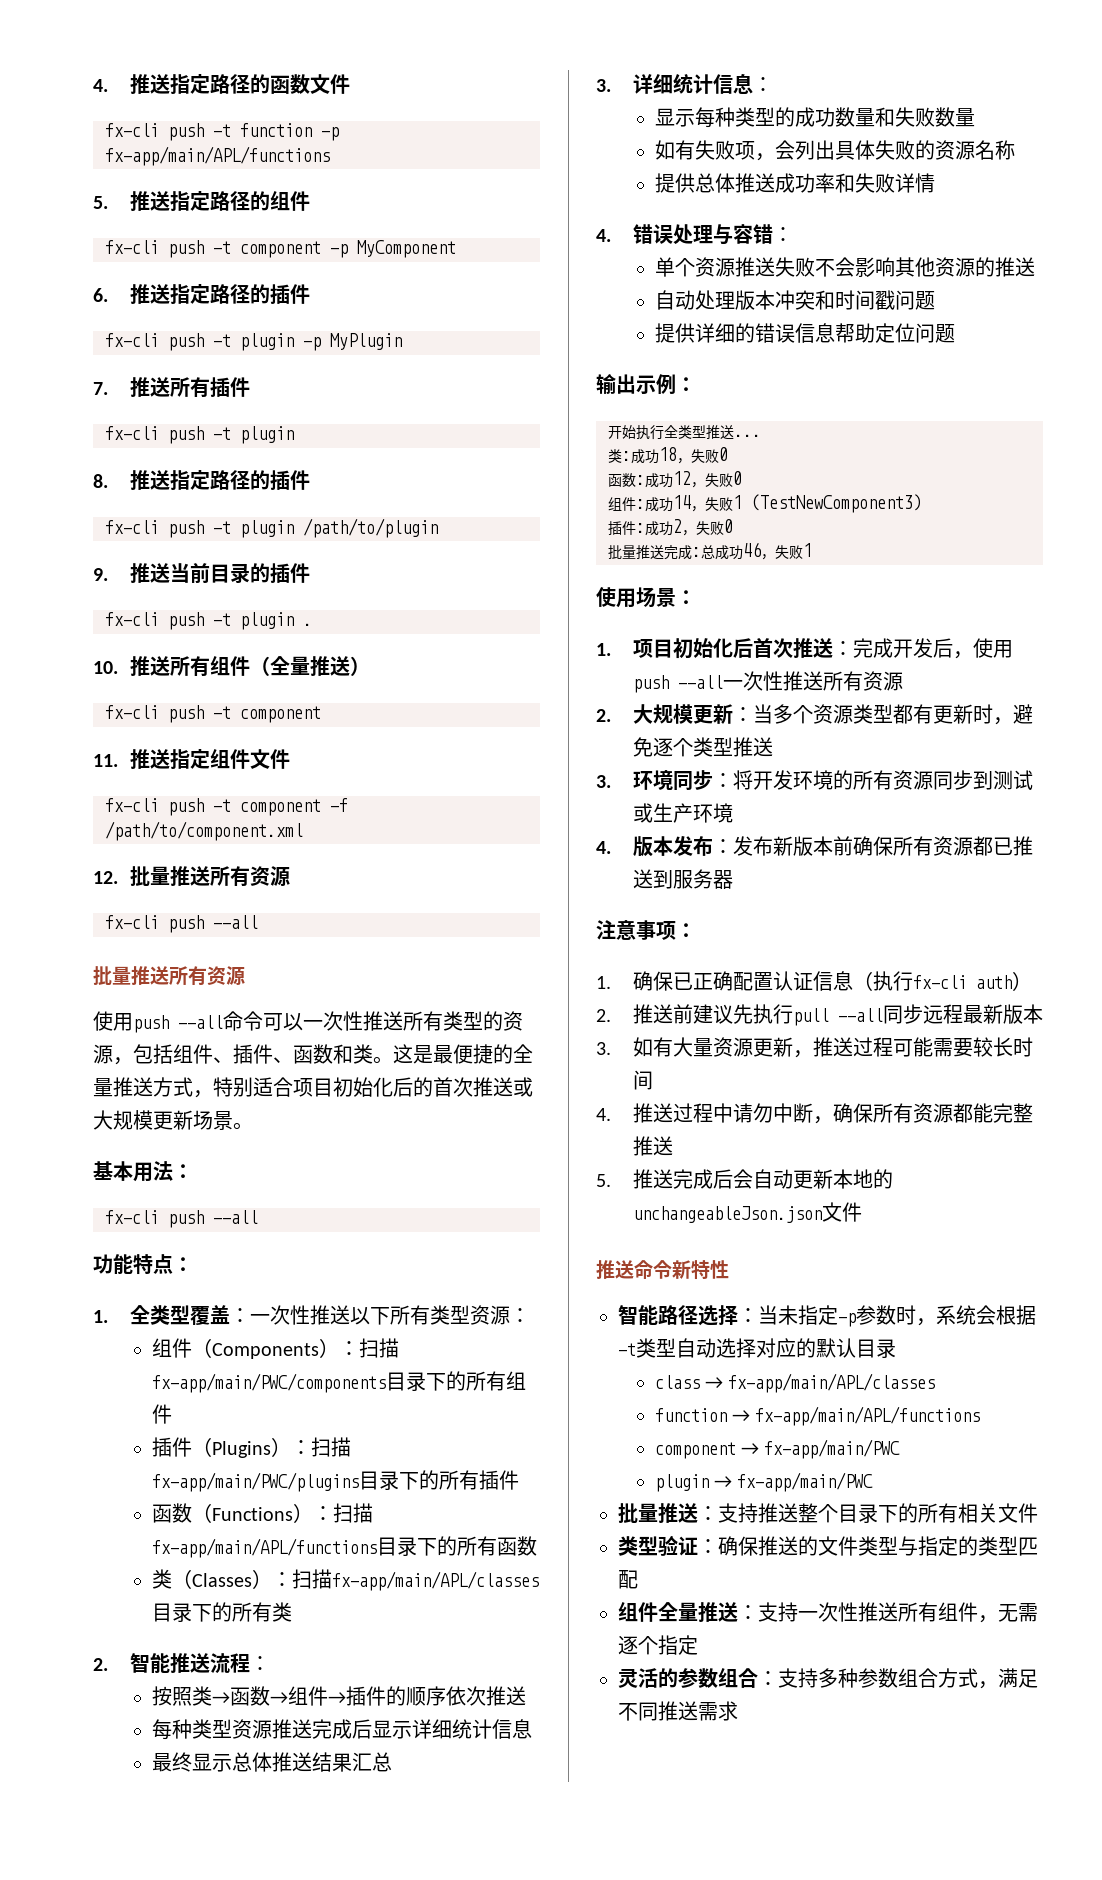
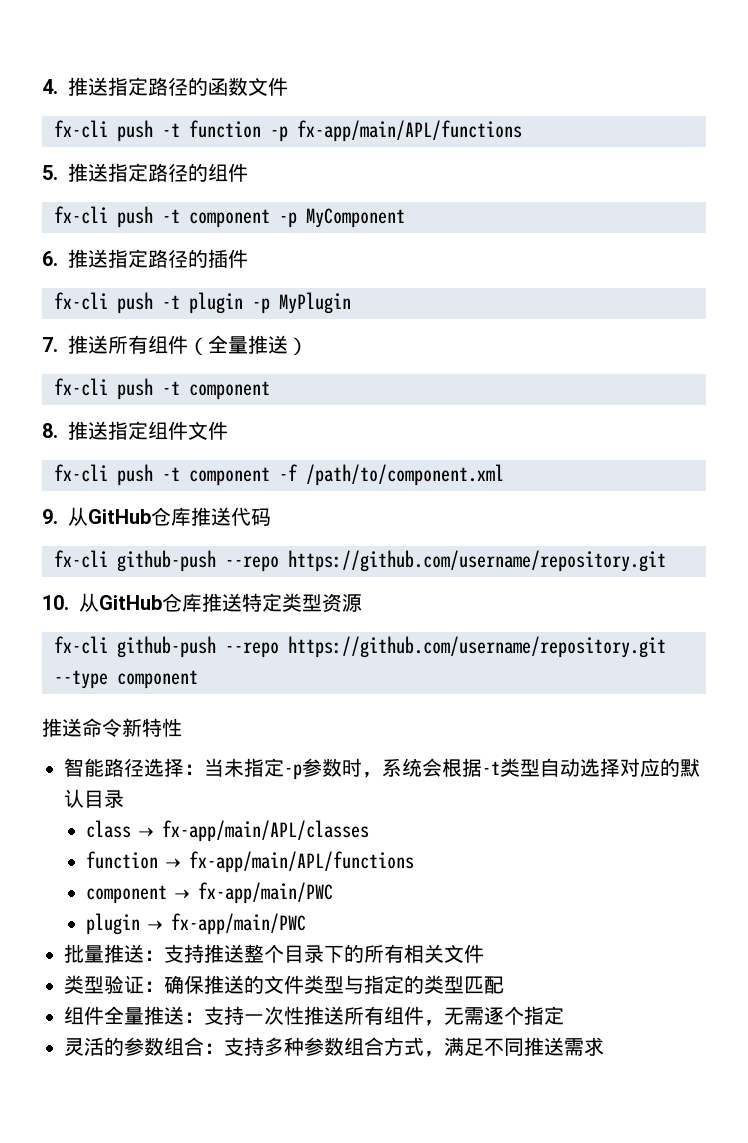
[209,377,250,397] [105,426,294,444] [93,470,310,490] [105,518,438,538] [93,563,310,584] [105,612,312,630] [93,656,210,676] 插件 // fx-cli push -t plugin // 8.推送指定路径的插件 // fx-cli push -t plugin /path/to/plugin // 9.推送当前目录的插件 // fx-cli push -t plugin . // 10.推送所有 -> (148, 344) none
[93,754,118,767] 11. -> [42,423,58,438] 8.
[93,866,290,887] [105,915,258,933] [93,966,245,985] [93,1011,523,1033] [93,1044,533,1065] [93,1077,533,1098] [93,1110,253,1130] [93,1161,193,1182] [105,1210,258,1228] [93,1254,193,1275] [93,1305,530,1325] [151,1338,399,1359] [151,1371,526,1393] [151,1404,172,1424] [151,1437,351,1458] [151,1470,519,1492] [151,1503,373,1523] [151,1536,537,1558] [151,1569,539,1591] [151,1602,292,1622] [93,1653,270,1674] [151,1686,526,1706] [151,1719,532,1740] [151,1752,392,1772] [596,73,773,94] [654,107,975,128] [654,140,1015,161] [654,173,935,193] [596,224,793,245] [654,257,1035,277] [654,290,935,310] [654,323,955,343] [596,374,696,394] [608,425,761,440] [608,447,728,464] [608,471,742,488] [608,494,922,513] [608,519,733,536] [608,542,812,560] [596,587,696,608] [596,638,1013,659] [632,671,903,693] [596,704,1033,725] [632,737,773,757] [596,770,1033,791] [632,803,733,823] [596,836,1033,857] [632,869,733,889] [596,920,696,940] [596,971,1032,991] [596,1004,1043,1026] [596,1037,1033,1058] [632,1070,653,1090] [596,1103,1033,1124] [632,1136,673,1156] [596,1169,893,1189] [632,1202,862,1223] 12.批量推送所有资源 // fx-cli push --all // 批量推送所有资源 // 使用push --all命令可以一次性推送所有类型的资源，包括组件、插件、函数和类。这是最便捷的全量推送方式，特别适合项目初始化后的首次推送或大规模更新场景。 // 基本用法： // fx-cli push --all // 功能特点： // 1.全类型覆盖：一次性推送以下所有类型资源： // 组件（Components）：扫描fx-app/main/PWC/components目录下的所有组件 // 插件（Plugins）：扫描fx-app/main/PWC/plugins目录下的所有插件 // 函数（Functions）：扫描fx-app/main/APL/functions目录下的所有函数 // 类（Classes）：扫描fx-app/main/APL/classes目录下的所有类 // 2.智能推送流程： // 按照类→函数→组件→插件的顺序依次推送 // 每种类型资源推送完成后显示详细统计信息 // 最终显示总体推送结果汇总 // 3.详细统计信息： // 显示每种类型的成功数量和失败数量 // 如有失败项，会列出具体失败的资源名称 // 提供总体推送成功率和失败详情 // 4.错误处理与容错： // 单个资源推送失败不会影响其他资源的推送 // 自动处理版本冲突和时间戳问题 // 提供详细的错误信息帮助定位问题 // 输出示例： // 开始执行全类型推送... // 类:成功18，失败0 // 函数:成功12，失败0 // 组件:成功14，失败1 (TestNewComponent3) // 插件:成功2，失败0 // 批量推送完成:总成功46，失败1 // 使用场景： // 1.项目初始化后首次推送：完成开发后，使用push --all一次性推送所有资源 // 2.大规模更新：当多个资源类型都有更新时，避免逐个类型推送 // 3.环境同步：将开发环境的所有资源同步到测试或生产环境 // 4.版本发布：发布新版本前确保所有资源都已推送到服务器 // 注意事项： // 1.确保已正确配置认证信息（执行fx-cli auth） // 2.推送前建议先执行pull --all同步远程最新版本 // 3.如有大量资源更新，推送过程可能需要较长时间 // 4.推送过程中请勿中断，确保所有资源都能完整推送 // 5.推送完成后会自动更新本地的unchangeableJson.json文件 -> [42,507,271,526] [54,550,666,572] [42,593,362,613] [54,636,666,658] [54,670,198,689] 9.从GitHub仓库推送代码 // fx-cli github-push --repo https://github.com/username/repository.git // 10.从GitHub仓库推送特定类型资源 // fx-cli github-push --repo https://github.com/username/repository.git --type component

